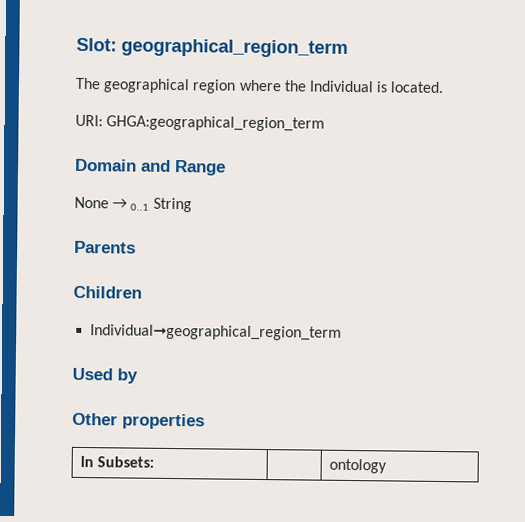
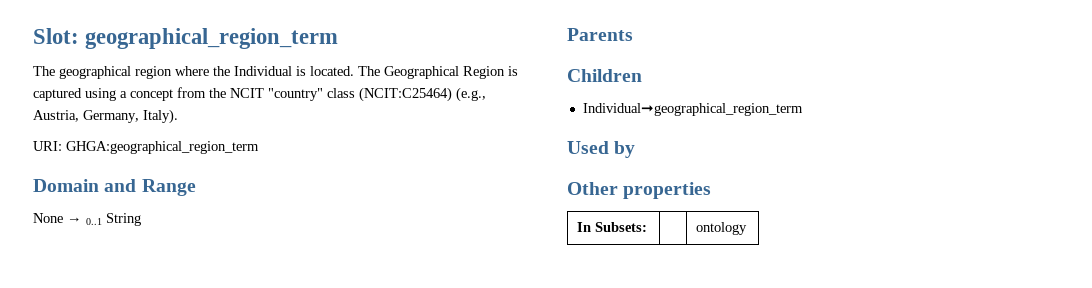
(445, 87) none -> [358,66,518,79] [33,87,486,102] [33,109,178,124] The Geographical Region is captured using a concept from the NCIT "country" class (NCIT:C25464) (e.g., Austria, Germany, Italy).

